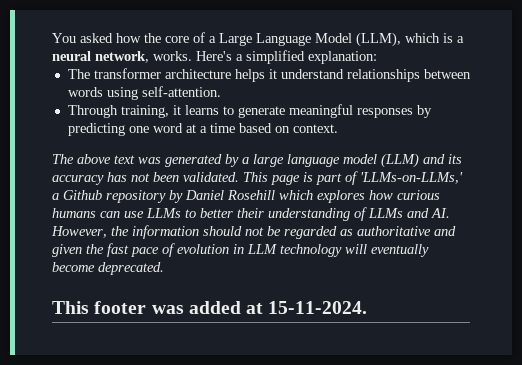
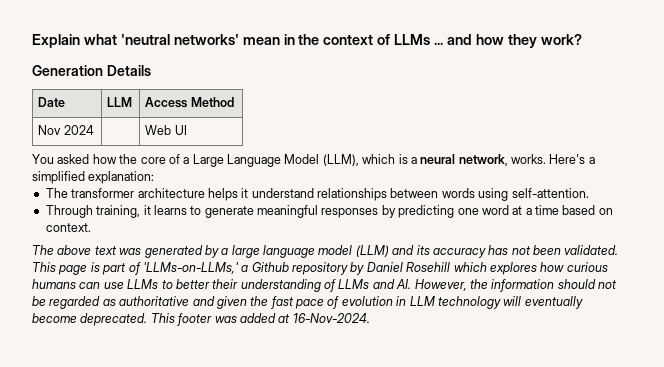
(52, 38) none -> [32,34,582,48] [32,65,151,76] [38,97,66,107] [107,97,133,107] [145,97,234,108] [38,125,94,135] [145,125,187,135] Explain what 'neutral networks' mean in the context of LLMs ... and how they work? // Generation Details // Date | LLM | Access Method // Nov 2024 | | Web UI //
(164, 268) // -> (148, 319) none
[268,301,368,314] 15-11-2024. -> [292,313,370,323] 16-Nov-2024.

